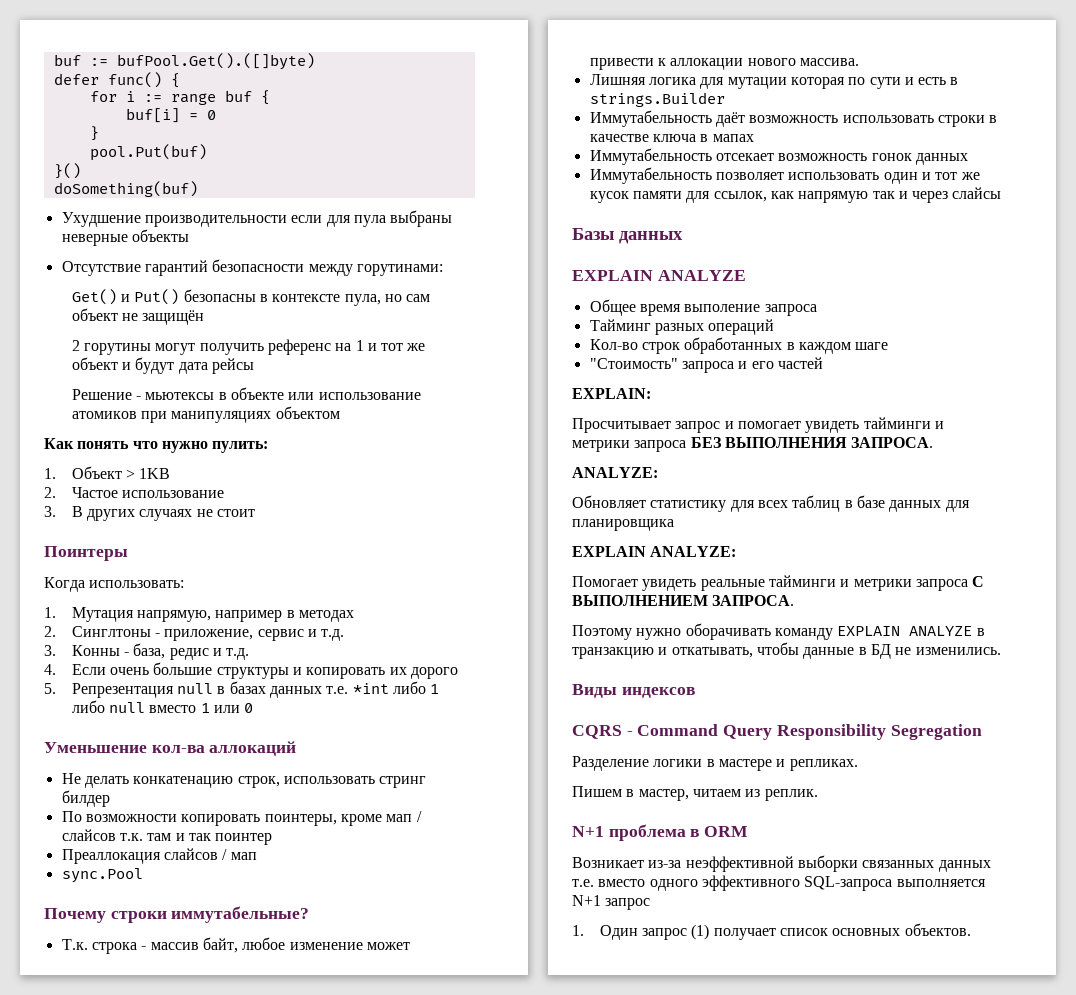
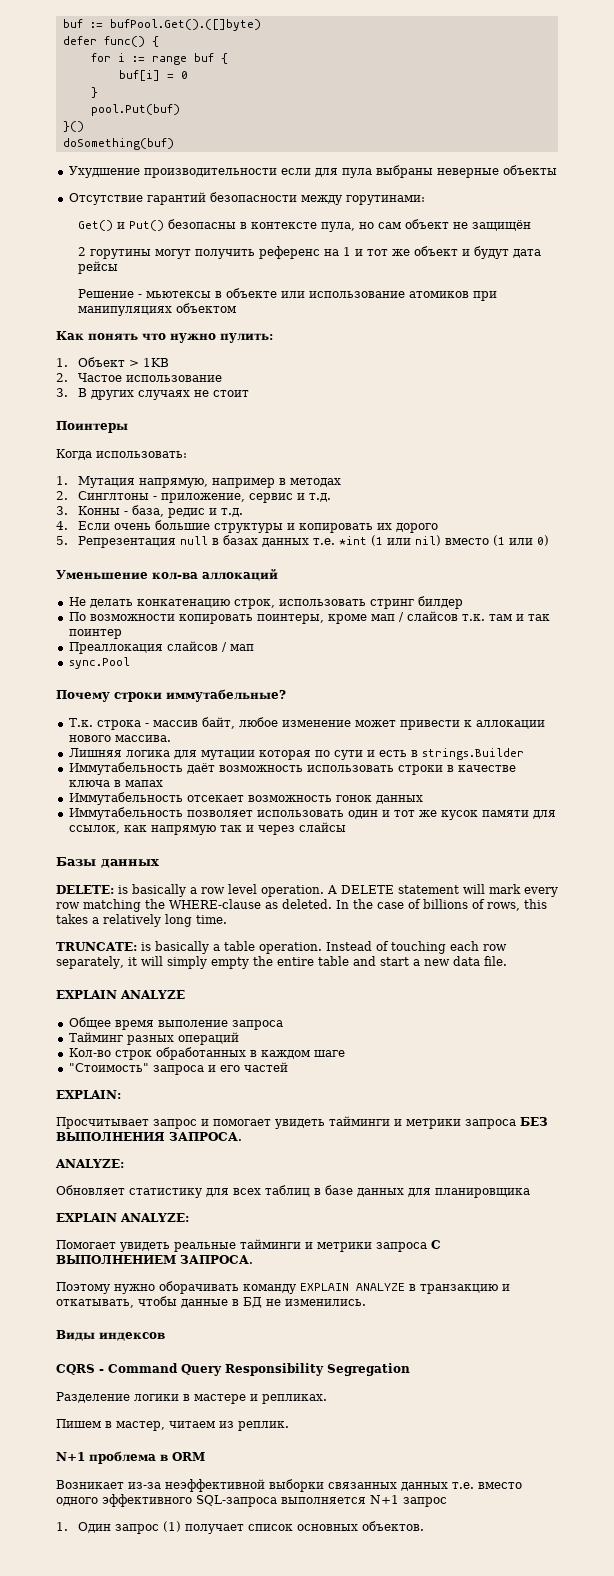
[392,681,440,694] [71,700,254,713] либо 1 либо null вместо 1 или 0 -> [371,535,550,546] (1 или nil) вместо (1 или 0)
(683, 237) none -> [56,884,558,897] [56,899,547,912] [56,914,227,927] [56,941,507,954] [56,956,507,969] // DELETE: is basically a row level operation. A DELETE statement will mark every row matching the WHERE-clause as deleted. In the case of billions of rows, this takes a relatively long time. // TRUNCATE: is basically a table operation. Instead of touching each row separately, it will simply empty the entire table and start a new data file.

